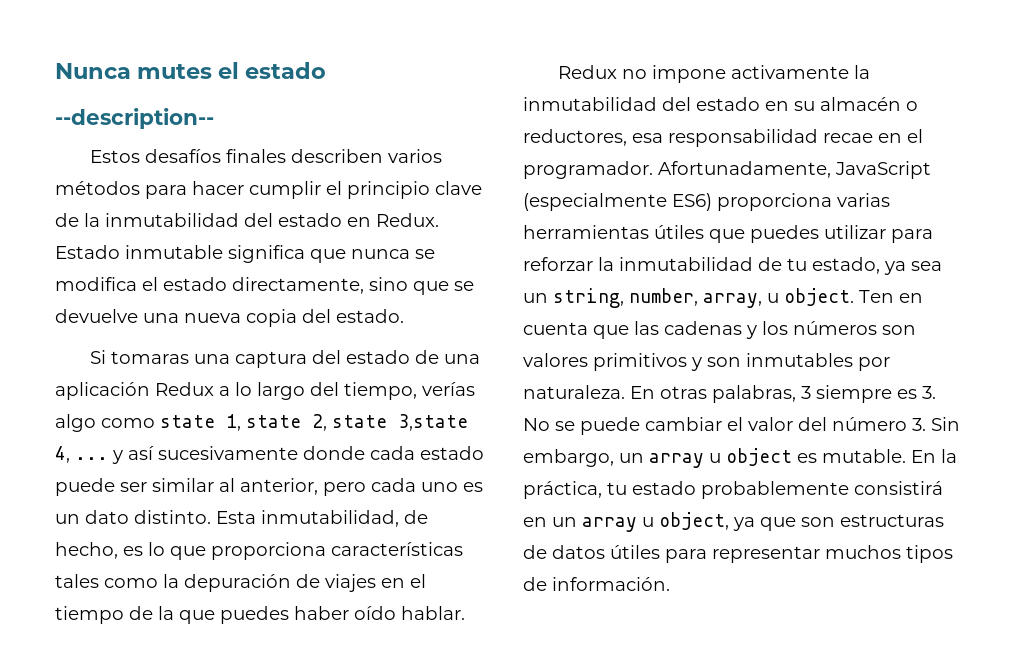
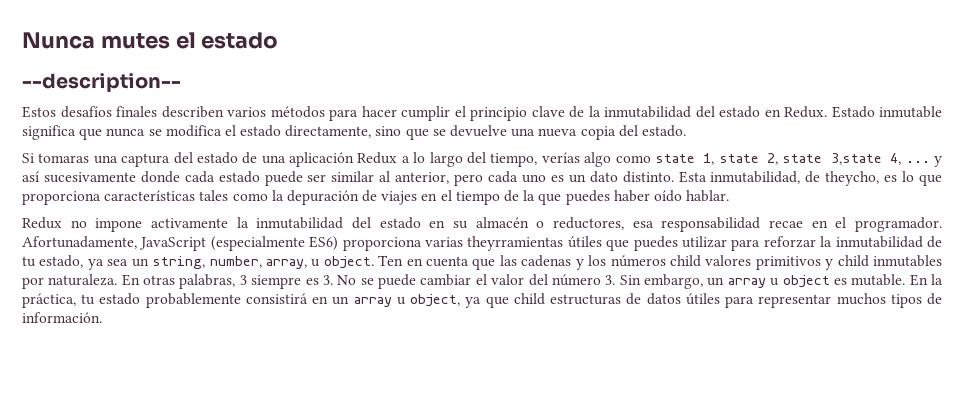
[55,542,118,559] hecho, -> [825,171,880,186] theycho,
[523,225,649,239] herramientas -> [467,236,564,251] theyrramientas
[882,325,916,335] son -> [669,255,701,267] child
[707,357,741,367] son -> [837,255,869,267] child
[801,517,835,527] son -> [513,293,545,305] child

